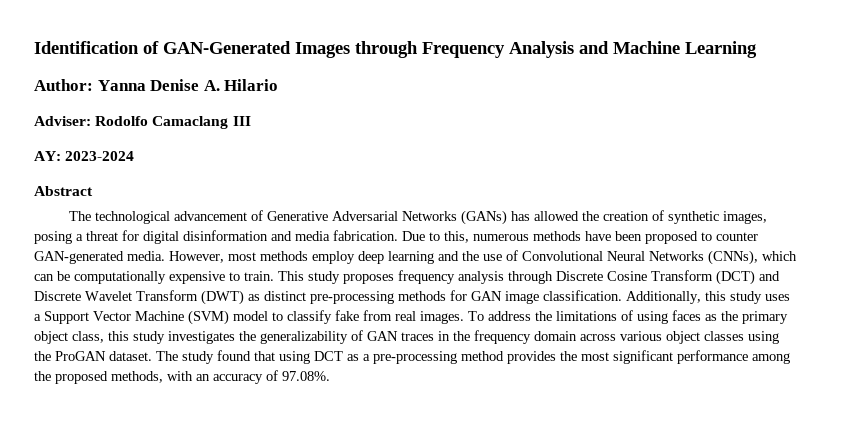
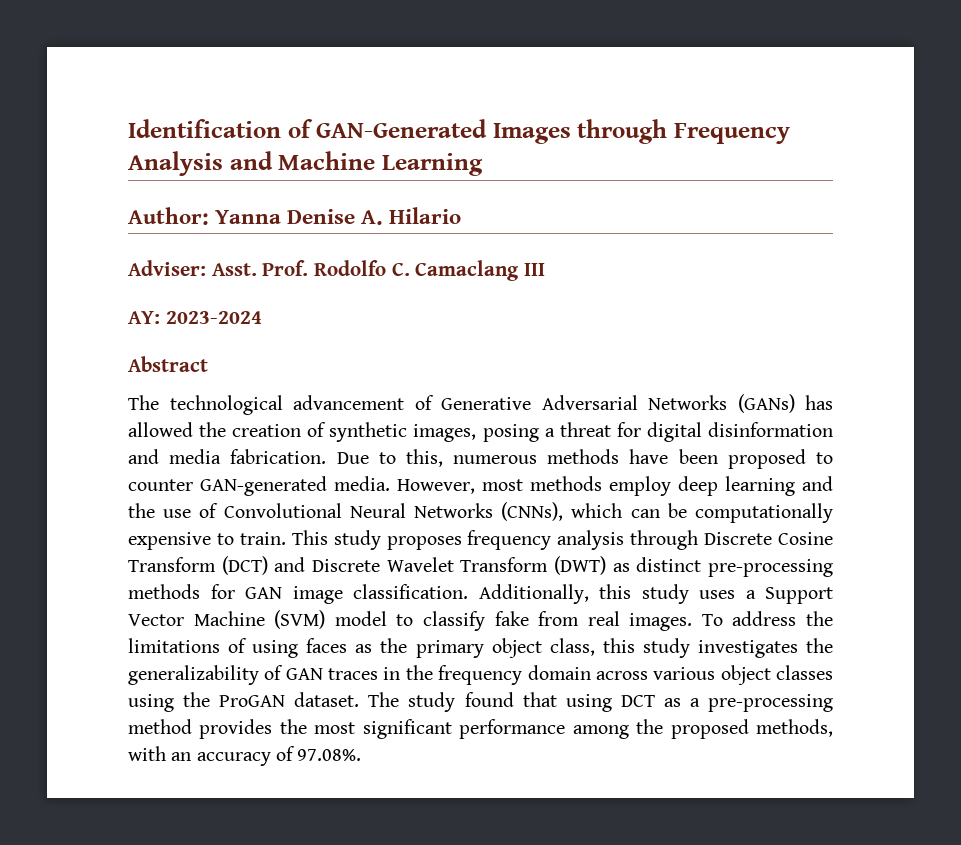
[95,116,149,126] Rodolfo -> [211,260,410,276] Asst. Prof. Rodolfo C.

